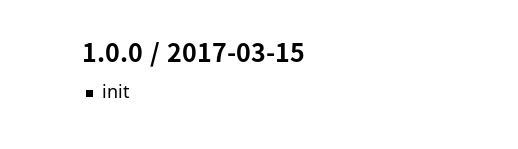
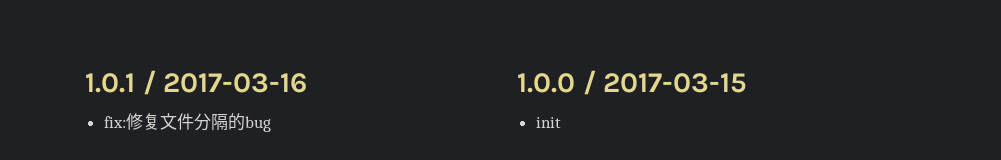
(82, 52) none -> [85,70,308,95] [103,113,271,132] 1.0.1 / 2017-03-16 // fix:修复文件分隔的bug //

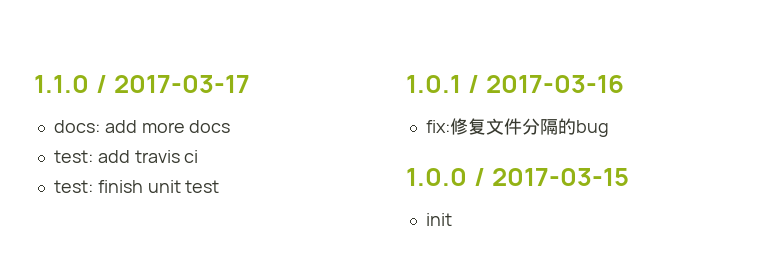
(85, 83) none -> [34,75,250,93] [53,120,231,133] [53,150,199,163] [53,180,220,193] 1.1.0 / 2017-03-17 // docs: add more docs // test: add travis ci // test: finish unit test //

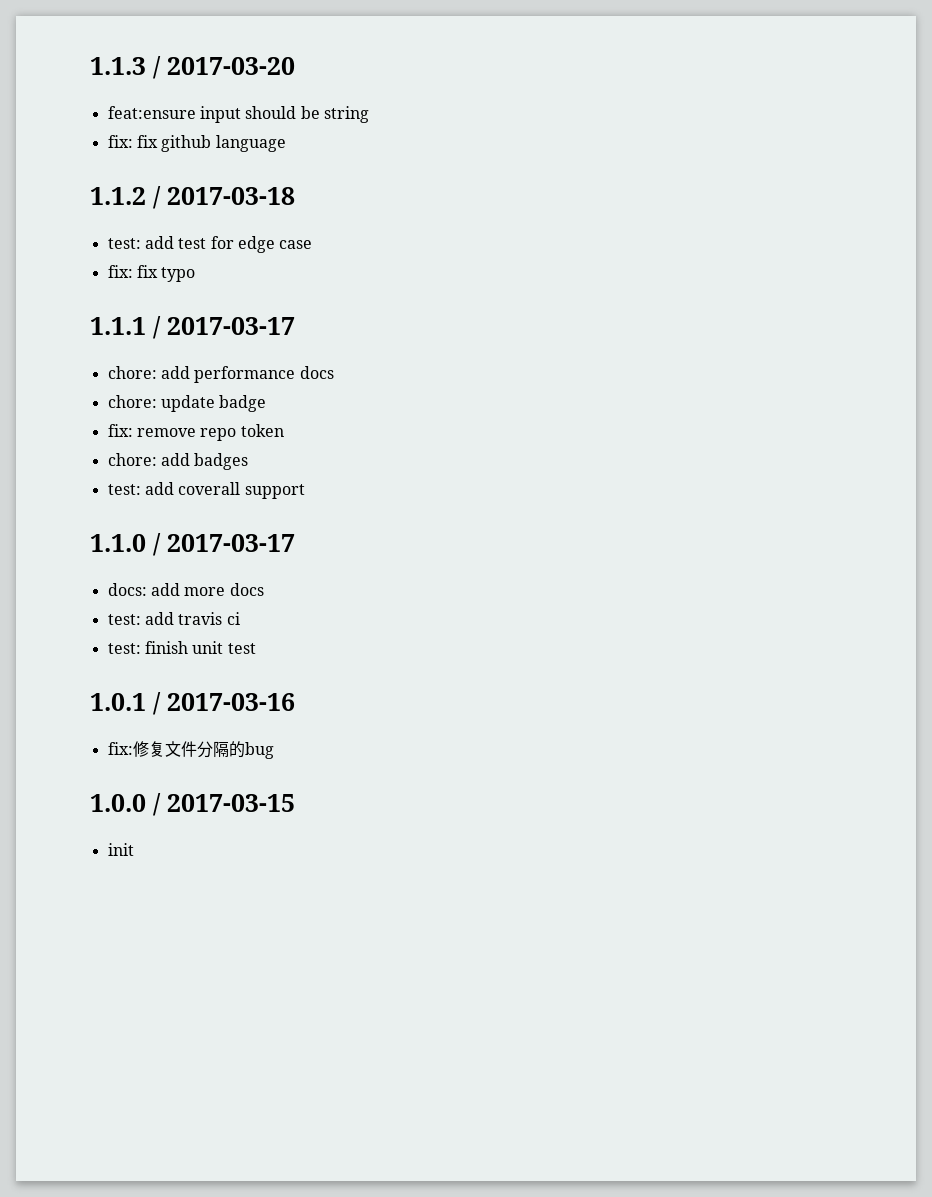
(34, 84) none -> [90,56,295,79] [107,106,369,123] [107,135,286,152] [90,186,295,209] [107,236,313,253] [107,265,196,282] [90,316,295,339] [107,366,334,383] [107,395,267,412] [107,424,284,441] [107,453,249,470] [107,482,305,499] 1.1.3 / 2017-03-20 // feat:ensure input should be string // fix: fix github language // 1.1.2 / 2017-03-18 // test: add test for edge case // fix: fix typo // 1.1.1 / 2017-03-17 // chore: add performance docs // chore: update badge // fix: remove repo token // chore: add badges // test: add coverall support //

